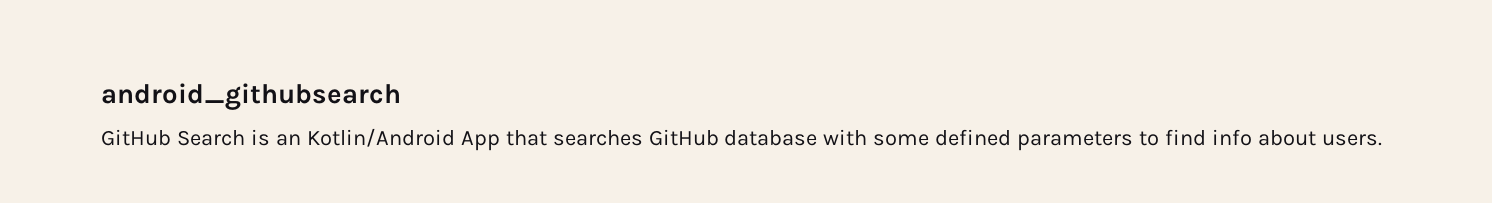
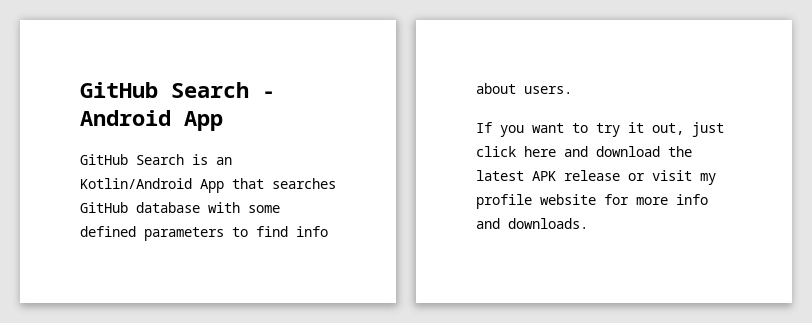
[101,83,401,110] android_githubsearch -> [80,82,275,98] [80,110,223,131] GitHub Search - Android App
(1382, 140) none -> [476,122,724,137] [476,146,692,157] [476,170,716,185] [476,194,708,209] [476,218,588,229] // If you want to try it out, just click here and download the latest APK release or visit my profile website for more info and downloads.

